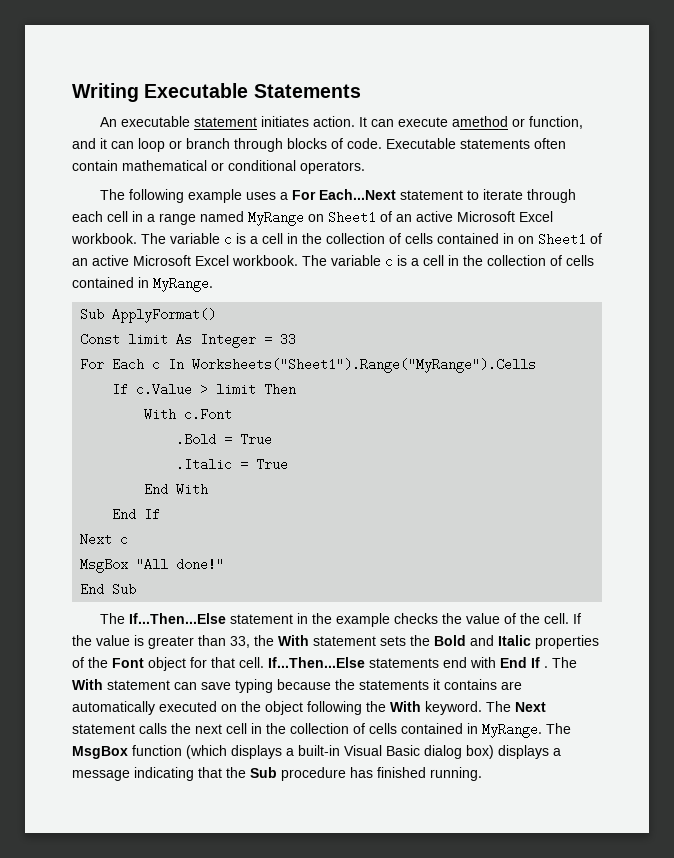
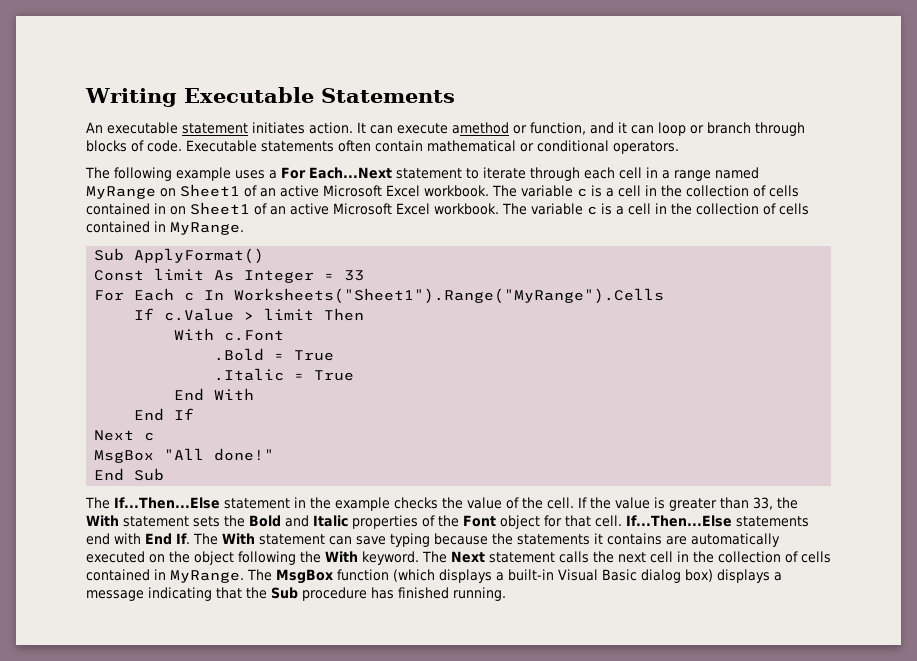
[531,657,548,668] If . -> [176,533,190,544] If.

